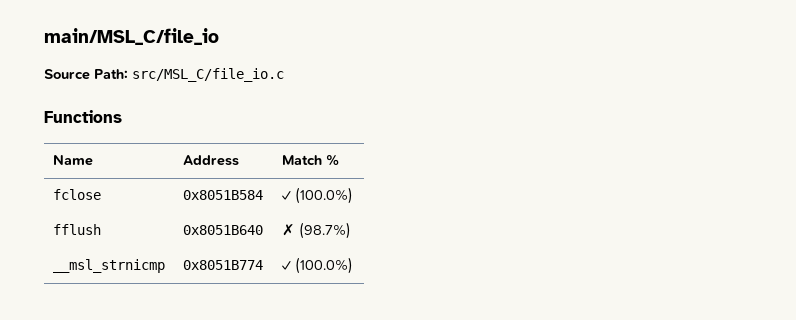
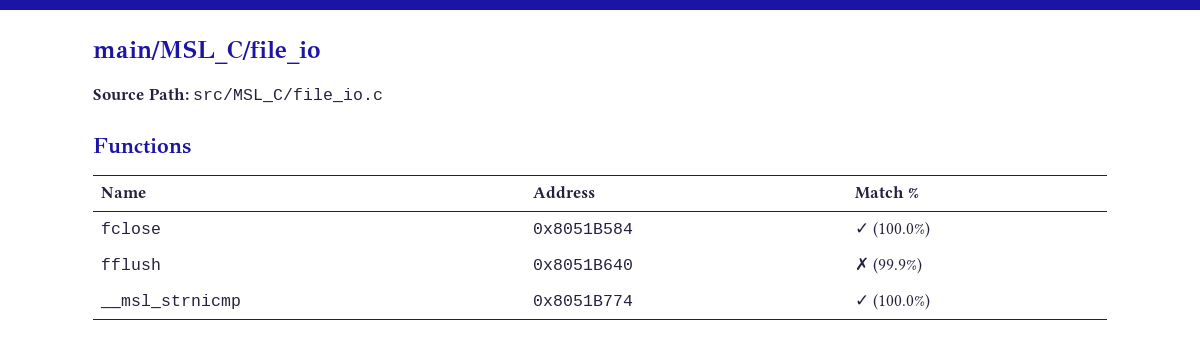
[298,222,351,239] (98.7%) -> [873,257,923,274] (99.9%)

